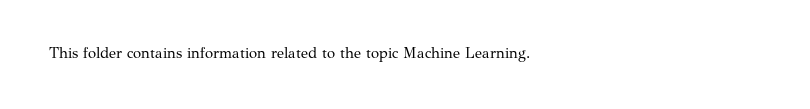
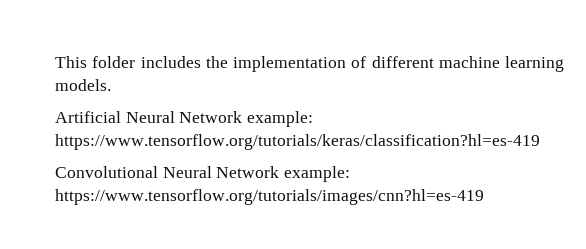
[127,47,530,62] contains information related to the topic Machine Learning. -> [140,56,564,72] [55,79,111,91] [55,111,314,127] [55,134,540,150] [55,166,351,182] [55,189,484,205] includes the implementation of different machine learning models. // Artificial Neural Network example: https://www.tensorflow.org/tutorials/keras/classification?hl=es-419 // Convolutional Neural Network example: https://www.tensorflow.org/tutorials/images/cnn?hl=es-419

